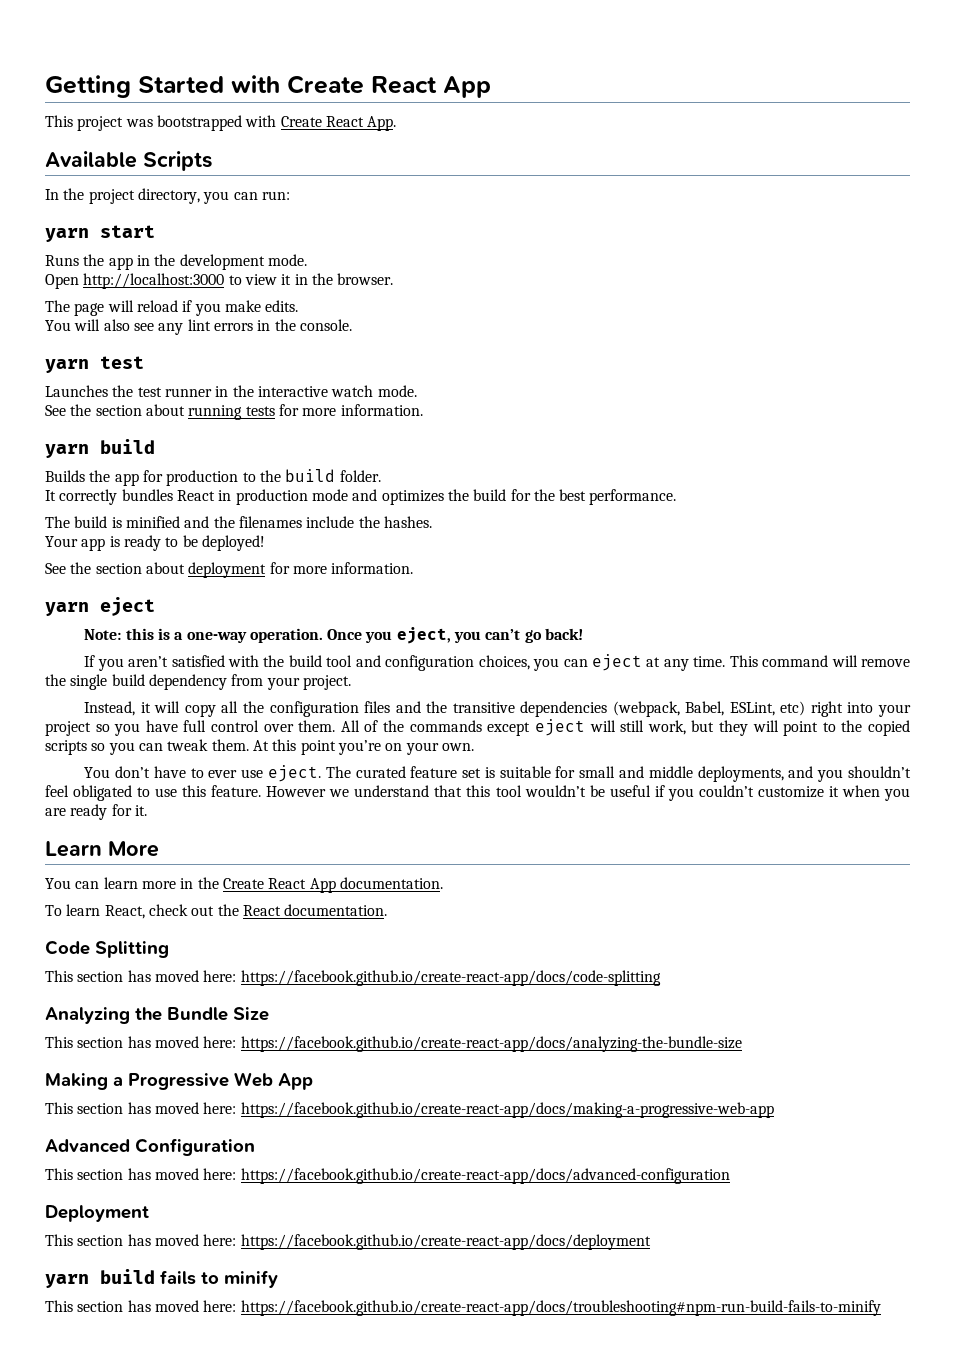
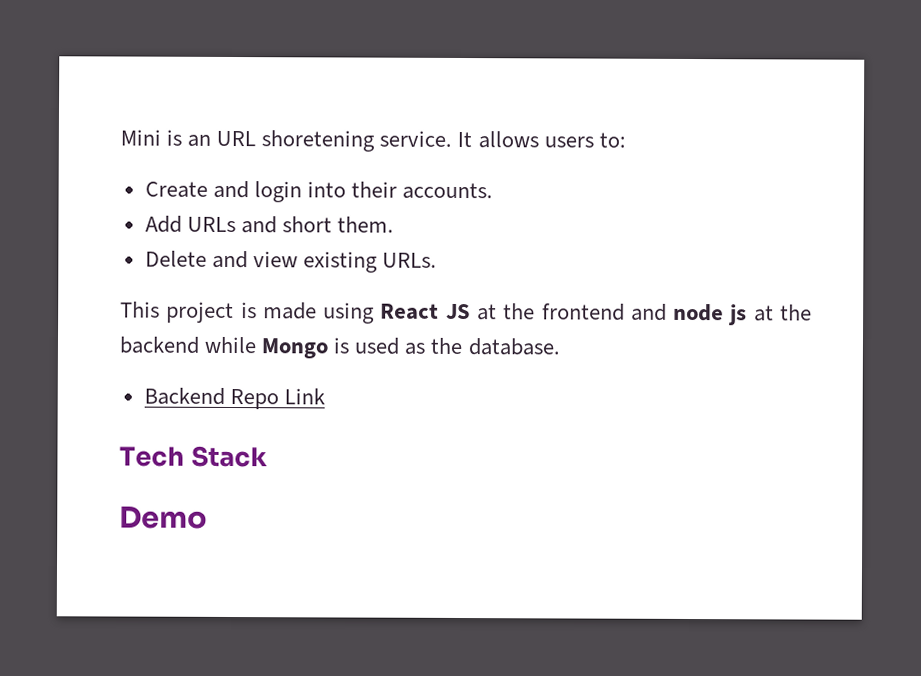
[45,75,491,98] [45,115,397,131] [45,151,212,171] [45,188,290,204] [45,225,155,242] [45,254,307,270] [45,273,394,289] [45,300,299,316] [45,319,352,335] [45,356,144,373] [45,385,417,397] [45,404,423,420] [45,439,155,458] [45,469,381,486] [45,489,677,505] [45,516,432,528] [45,535,265,551] [45,562,414,578] [45,597,155,616] [84,627,584,644] [84,654,911,671] [45,674,351,690] [84,701,912,717] [45,719,910,736] [45,739,474,755] [84,765,911,782] [45,785,910,801] [45,804,147,820] [45,841,159,857] [45,877,443,893] [45,904,388,919] [45,940,169,958] [45,970,661,986] [45,1007,269,1024] [45,1036,742,1052] [45,1072,313,1090] [45,1102,774,1118] [45,1138,255,1156] [45,1168,730,1184] [45,1205,149,1222] [45,1234,651,1250] [45,1269,278,1288] [45,1300,881,1316] Getting Started with Create React App // This project was bootstrapped with Create React App. // Available Scripts // In the project directory, you can run: // yarn start // Runs the app in the development mode. // Open http://localhost:3000 to view it in the browser. // The page will reload if you make edits. // You will also see any lint errors in the console. // yarn test // Launches the test runner in the interactive watch mode. // See the section about running tests for more information. // yarn build // Builds the app for production to the build folder. // It correctly bundles React in production mode and optimizes the build for the best performance. // The build is minified and the filenames include the hashes. // Your app is ready to be deployed! // See the section about deployment for more information. // yarn eject // Note: this is a one-way operation. Once you eject, you can’t go back! // If you aren’t satisfied with the build tool and configuration choices, you can eject at any time. This command will remove the single build dependency from your project. // Instead, it will copy all the configuration files and the transitive dependencies (webpack, Babel, ESLint, etc) right into your project so you have full control over them. All of the commands except eject will still work, but they will point to the copied scripts so you can tweak them. At this point you’re on your own. // You don’t have to ever use eject. The curated feature set is suitable for small and middle deployments, and you shouldn’t feel obligated to use this feature. However we understand that this tool wouldn’t be useful if you couldn’t customize it when you are ready for it. // Learn More // You can learn more in the Create React App documentation. // To learn React, check out the React documentation. // Code Splitting // This section has moved here: https://facebook.github.io/create-react-app/docs/code-splitting // Analyzing the Bundle Size // This section has moved here: https://facebook.github.io/create-react-app/docs/analyzing-the-bundle-size // Making a Progressive Web App // This section has moved here: https://facebook.github.io/create-react-app/docs/making-a-progressive-web-app // Advanced Configuration // This section has moved here: https://facebook.github.io/create-react-app/docs/advanced-configuration // Deployment // This section has moved here: https://facebook.github.io/create-react-app/docs/deployment // yarn build fails to minify // This section has moved here: https://facebook.github.io/create-react-app/docs/troubleshooting#npm-run-build-fails-to-minify -> [120,129,626,152] [144,180,494,203] [144,215,395,234] [144,250,438,273] [120,301,813,326] [119,336,560,359] [143,387,325,410] [119,445,268,468] [119,506,207,529] Mini is an URL shoretening service. It allows users to: // Create and login into their accounts. // Add URLs and short them. // Delete and view existing URLs. // This project is made using React JS at the frontend and node js at the backend while Mongo is used as the database. // Backend Repo Link // Tech Stack // Demo

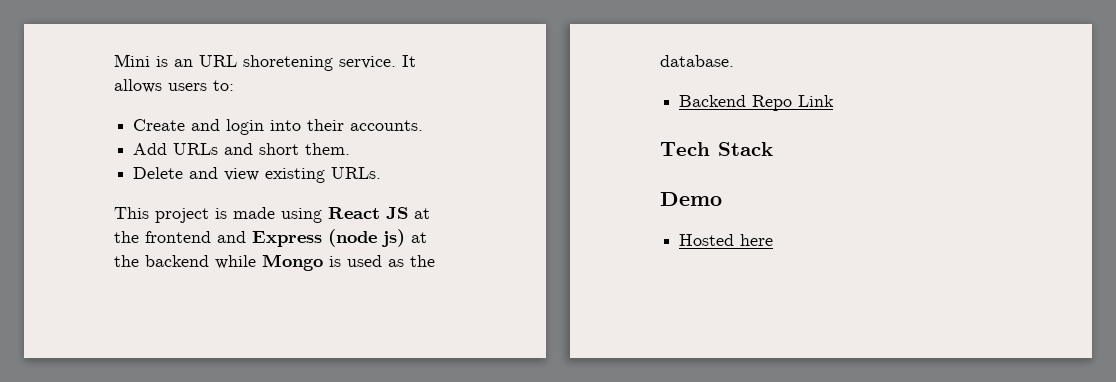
[673,303,748,326] node js -> [252,229,405,247] Express (node js)
(207, 517) none -> [679,234,774,246] // Hosted here

